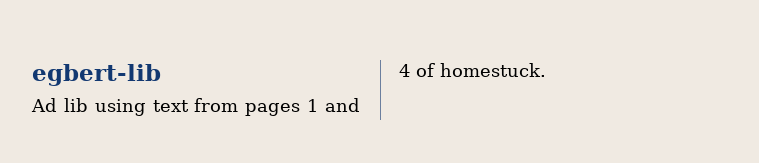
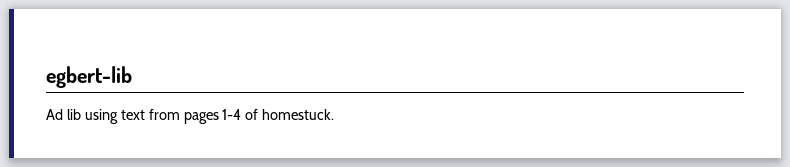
[307,98,360,112] [399,64,410,77] 1 and 4 -> [222,109,242,120] 1-4

